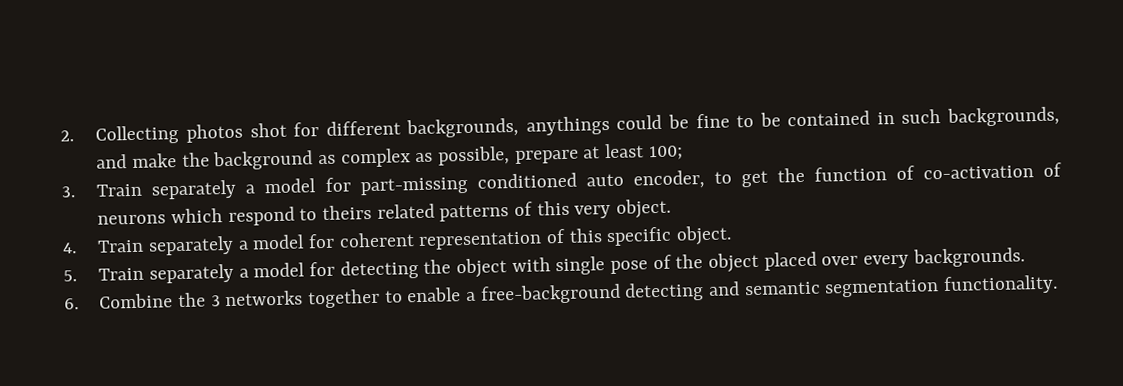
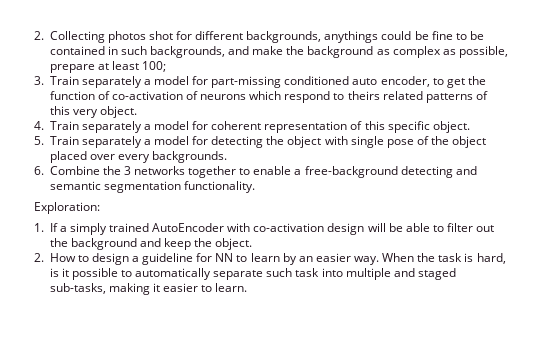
(1059, 285) none -> [34,202,100,214] [34,223,495,235] [49,238,253,250] [34,253,506,265] [49,268,456,280] [49,283,248,295] // Exploration: // 1. If a simply trained AutoEncoder with co-activation design will be able to filter out the background and keep the object. // 2. How to design a guideline for NN to learn by an easier way. When the task is hard, is it possible to automatically separate such task into multiple and staged sub-tasks, making it easier to learn.

